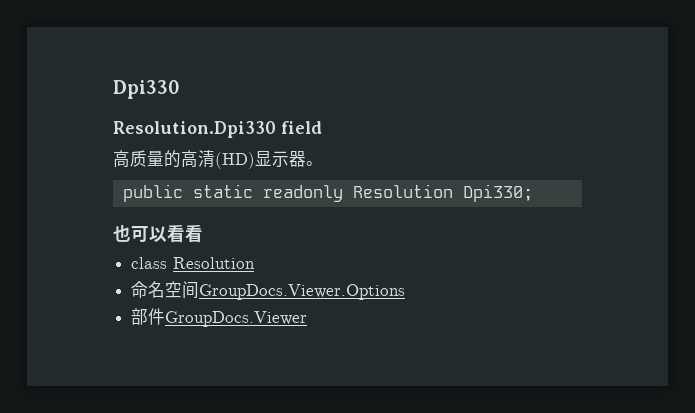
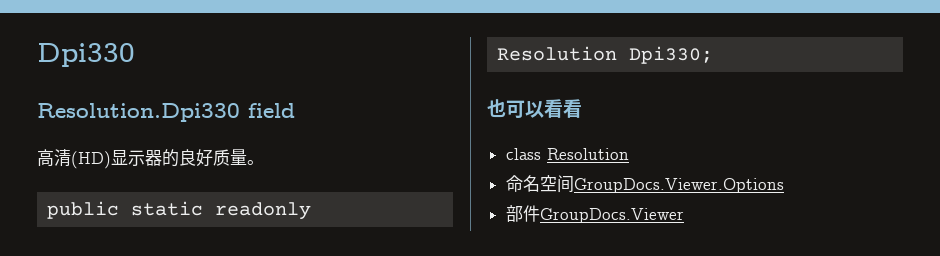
[130,150,198,168] 质量的高 -> (54, 158) none
(306, 159) none -> [162,149,247,167] 的良好质量

